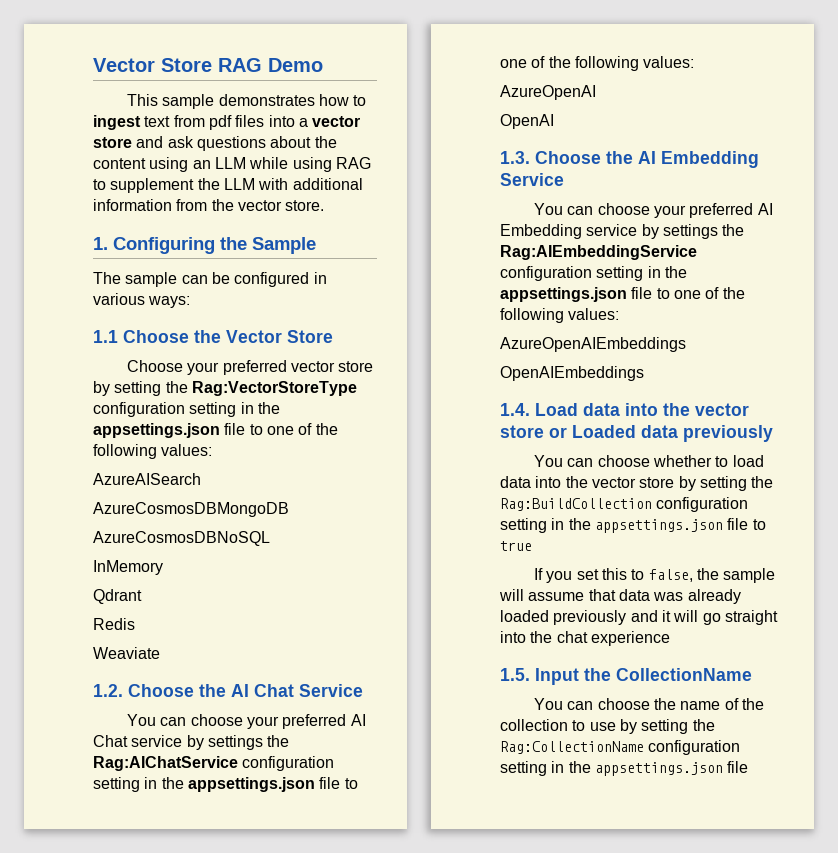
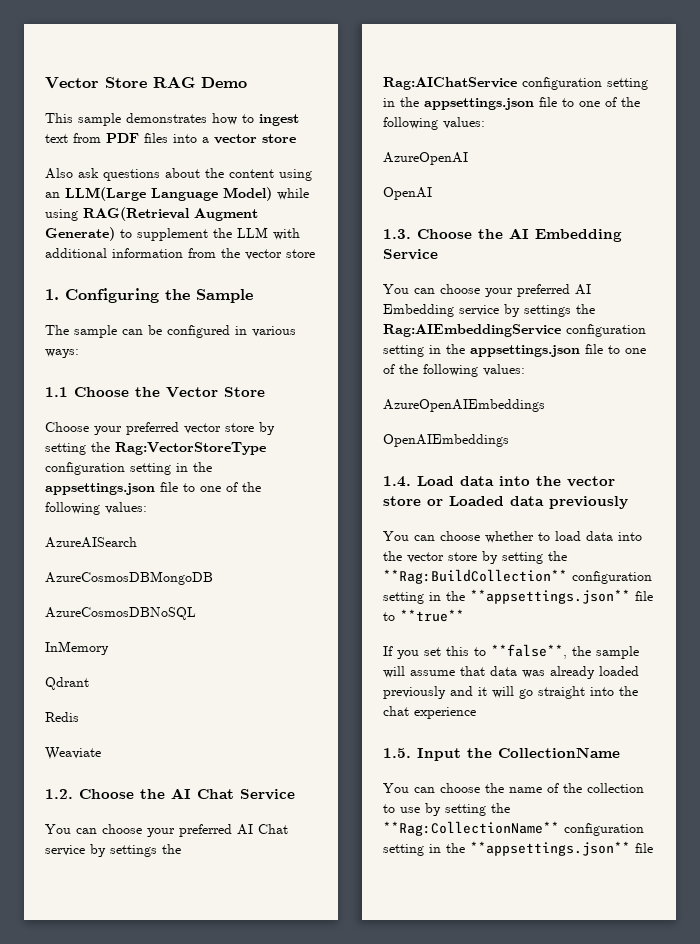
[208,115,232,130] pdf -> [106,133,139,143] PDF
[136,136,164,148] and -> [45,168,73,179] // Also
[214,157,371,172] LLM while using RAG -> [65,187,309,201] [45,207,258,221] [45,227,115,241] LLM(Large Language Model) while using RAG(Retrieval Augment Generate)
[285,200,325,211] store. -> [286,249,315,258] store
[500,497,749,512] [500,518,766,533] [500,541,532,551] Rag:BuildCollection configuration setting in the appsettings.json file to true -> [383,569,652,584] [383,589,653,604] [383,609,464,622] **Rag:BuildCollection** configuration setting in the **appsettings.json** file to **true**
[648,569,693,582] false, -> [491,644,567,659] **false**,
[500,740,741,755] [500,761,723,776] Rag:CollectionName configuration setting in the appsettings.json -> [383,821,644,836] [383,841,630,856] **Rag:CollectionName** configuration setting in the **appsettings.json**

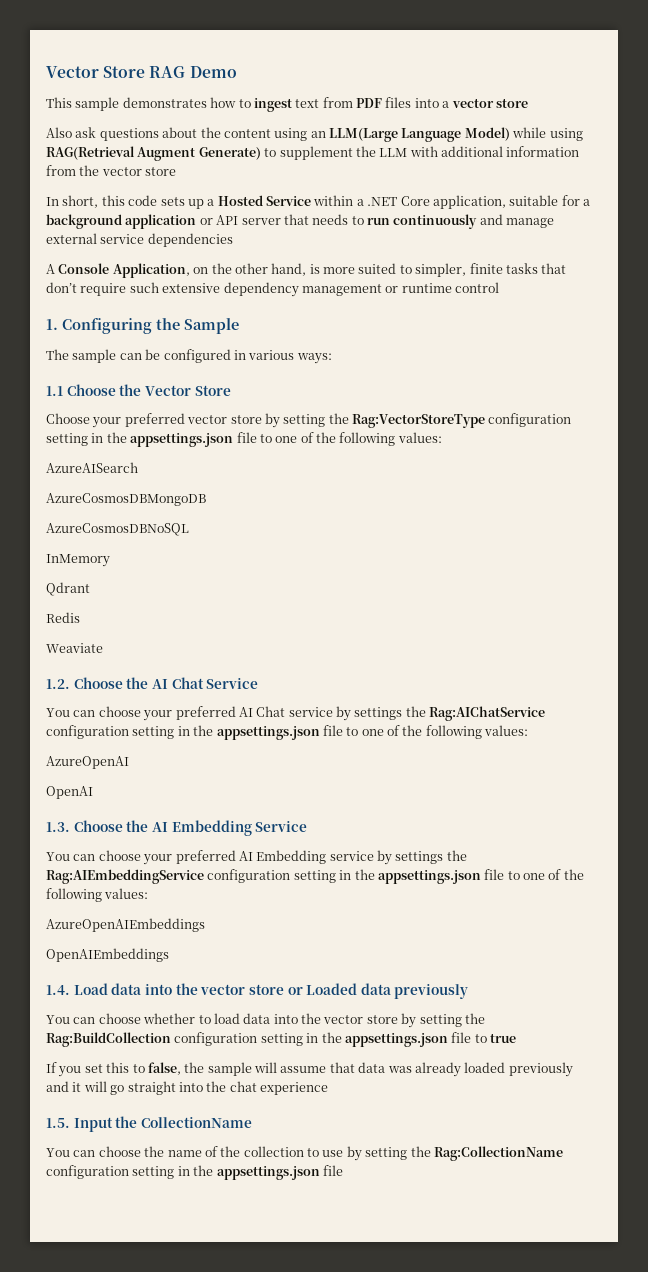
(315, 253) none -> [46,195,590,209] [46,214,555,229] [46,233,233,247] [46,263,567,278] [46,282,499,297] // In short, this code sets up a Hosted Service within a .NET Core application, suitable for a background application or API server that needs to run continuously and manage external service dependencies // A Console Application, on the other hand, is more suited to simpler, finite tasks that don’t require such extensive dependency management or runtime control
[383,569,652,584] [383,589,653,604] [383,609,464,622] **Rag:BuildCollection** configuration setting in the **appsettings.json** file to **true** -> [46,1032,516,1047] Rag:BuildCollection configuration setting in the appsettings.json file to true
[491,644,567,659] **false**, -> [147,1062,181,1075] false,
[383,821,644,836] [383,841,630,856] **Rag:CollectionName** configuration setting in the **appsettings.json** -> [433,1146,563,1161] [46,1165,320,1180] Rag:CollectionName configuration setting in the appsettings.json

